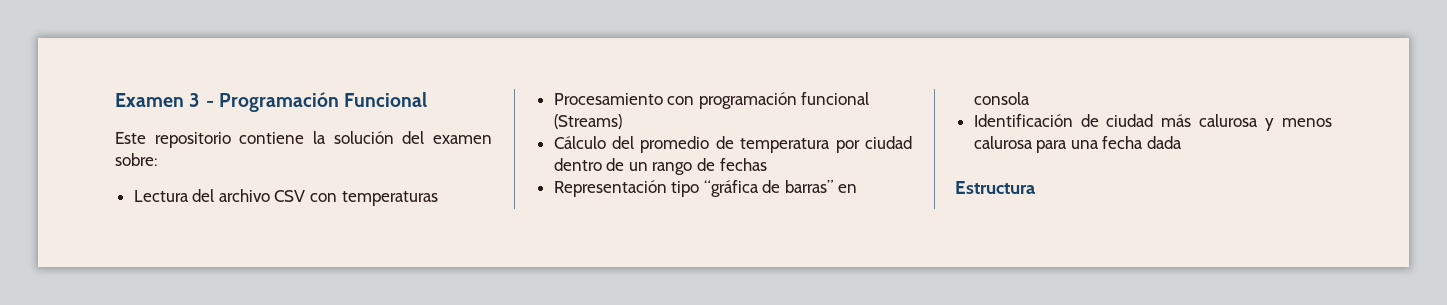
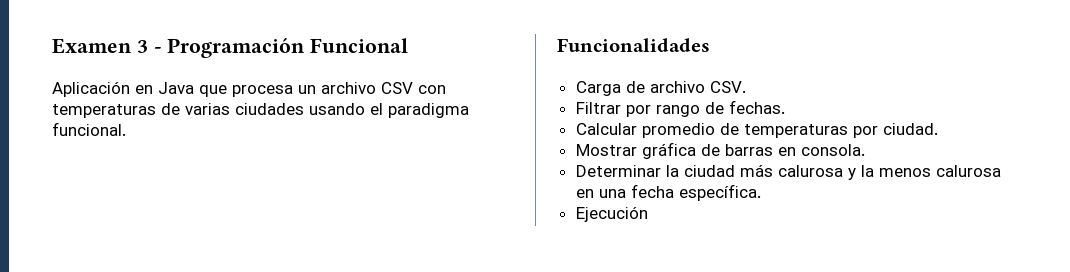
[115,131,492,148] [115,153,157,166] [133,189,438,206] [553,92,870,109] [553,114,622,129] [553,136,912,153] [553,158,767,175] [553,180,857,197] [973,92,1030,105] [973,114,1099,127] Este repositorio contiene la solución del examen sobre: // Lectura del archivo CSV con temperaturas // Procesamiento con programación funcional (Streams) // Cálculo del promedio de temperatura por ciudad dentro de un rango de fechas // Representación tipo “gráfica de barras” en consola // Identificación de -> [52,81,446,97] [52,103,469,118] [52,122,126,136] [557,38,710,52] [575,81,746,96] [575,100,785,117] [575,123,938,138] [575,142,865,159] [575,165,679,177] Aplicación en Java que procesa un archivo CSV con temperaturas de varias ciudades usando el paradigma funcional. // Funcionalidades // Carga de archivo CSV. // Filtrar por rango de fechas. // Calcular promedio de temperaturas por ciudad. // Mostrar gráfica de barras en consola. // Determinar la
(1275, 124) none -> [860,165,874,177] la
[1036,140,1068,153] para -> [575,189,594,198] en
[1147,136,1183,149] [955,181,1035,194] dada // Estructura -> [678,184,761,201] [575,206,648,222] específica. // Ejecución

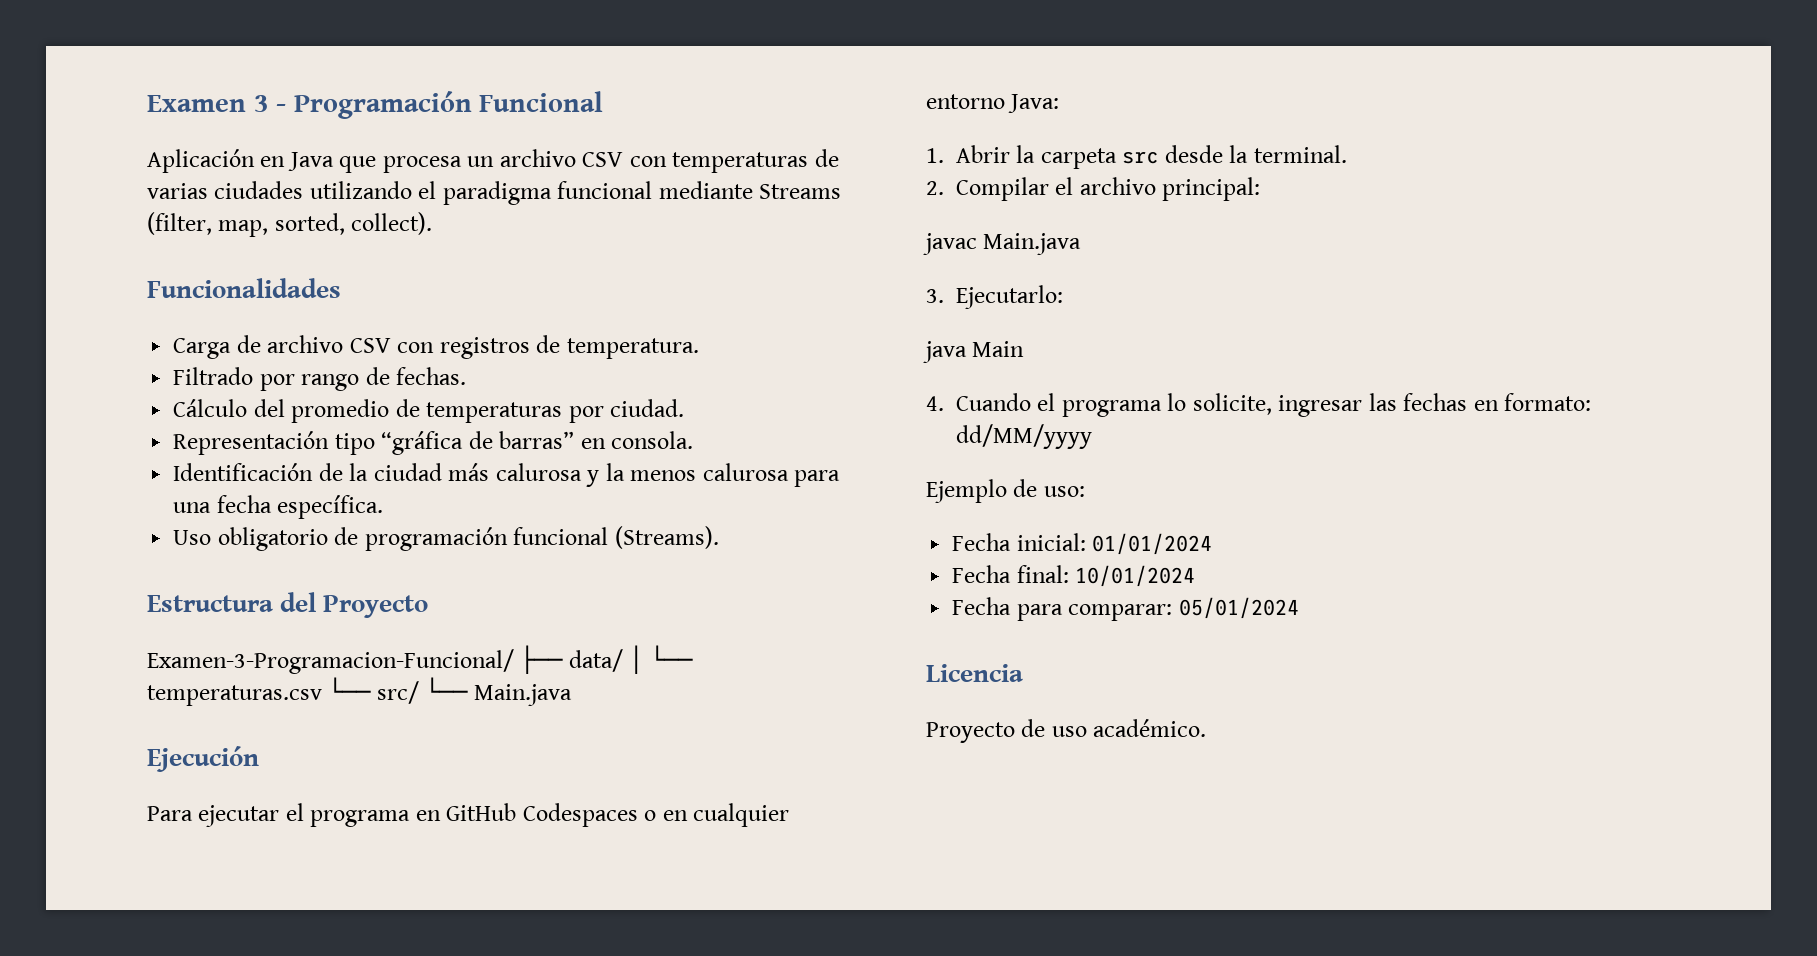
[309,103,365,115] usando -> [309,181,412,199] utilizando
[52,122,126,136] [557,38,710,52] [575,81,746,96] [575,102,621,114] funcional. // Funcionalidades // Carga de archivo CSV. // Filtrar -> [557,181,842,199] [147,212,433,237] [147,278,341,298] [173,335,699,359] [173,367,254,385] funcional mediante Streams (filter, map, sorted, collect). // Funcionalidades // Carga de archivo CSV con registros de temperatura. // Filtrado
[575,123,637,135] Calcular -> [173,399,285,417] Cálculo del
[575,142,773,159] Mostrar gráfica de barras -> [173,431,575,455] Representación tipo “gráfica de barras”
[575,165,661,177] Determinar -> [173,463,343,481] Identificación de
[575,189,594,198] en -> [794,470,841,487] para
[575,206,648,222] Ejecución -> [173,526,719,551] [147,592,429,618] [147,645,693,674] [147,677,572,706] [147,746,259,772] [147,803,790,827] [926,94,1060,113] [926,145,1347,169] [926,177,1261,201] [923,233,1082,255] [926,285,1063,309] [923,341,1025,363] [926,393,1592,417] [956,424,1092,449] [926,479,1085,503] [952,533,1213,555] [952,565,1196,587] [952,597,1299,621] [926,664,1023,682] [926,719,1207,743] Uso obligatorio de programación funcional (Streams). // Estructura del Proyecto // Examen-3-Programacion-Funcional/ ├── data/ │ └── temperaturas.csv └── src/ └── Main.java // Ejecución // Para ejecutar el programa en GitHub Codespaces o en cualquier entorno Java: // 1. Abrir la carpeta src desde la terminal. // 2. Compilar el archivo principal: // javac Main.java // 3. Ejecutarlo: // java Main // 4. Cuando el programa lo solicite, ingresar las fechas en formato: dd/MM/yyyy // Ejemplo de uso: // Fecha inicial: 01/01/2024 // Fecha final: 10/01/2024 // Fecha para comparar: 05/01/2024 // Licencia // Proyecto de uso académico.

